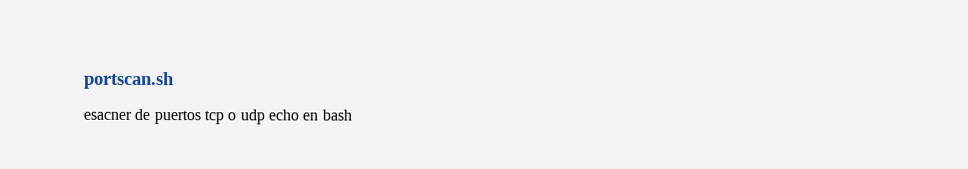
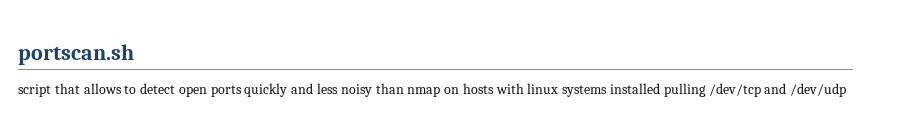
[83,108,352,125] esacner de puertos tcp o udp echo en bash -> [18,83,847,97] script that allows to detect open ports quickly and less noisy than nmap on hosts with linux systems installed pulling /dev/tcp and /dev/udp

